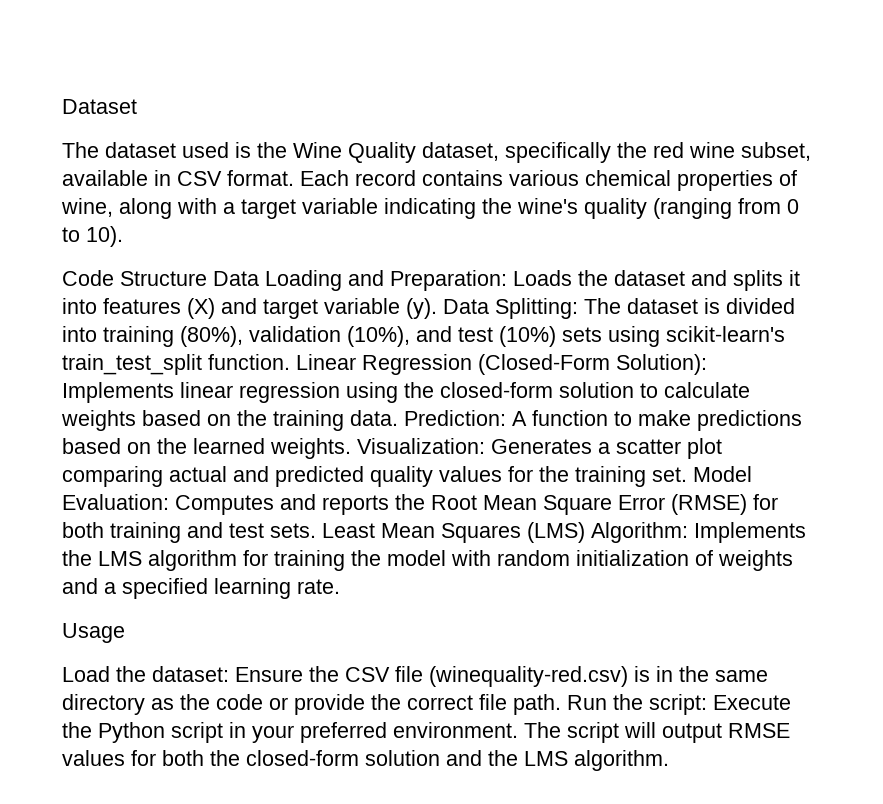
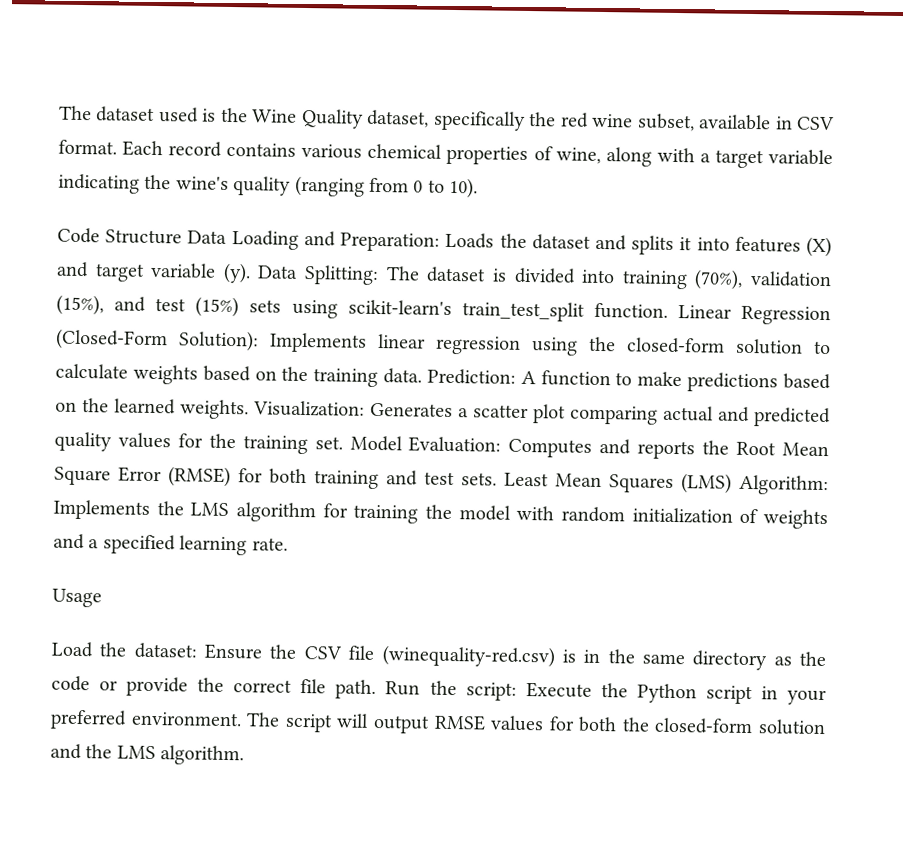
[62,99,137,114] Dataset // -> (59, 113) none
[180,326,556,347] (80%), validation (10%), and test (10%) -> [694,269,833,290] [56,294,240,318] (70%), validation (15%), and test (15%)

